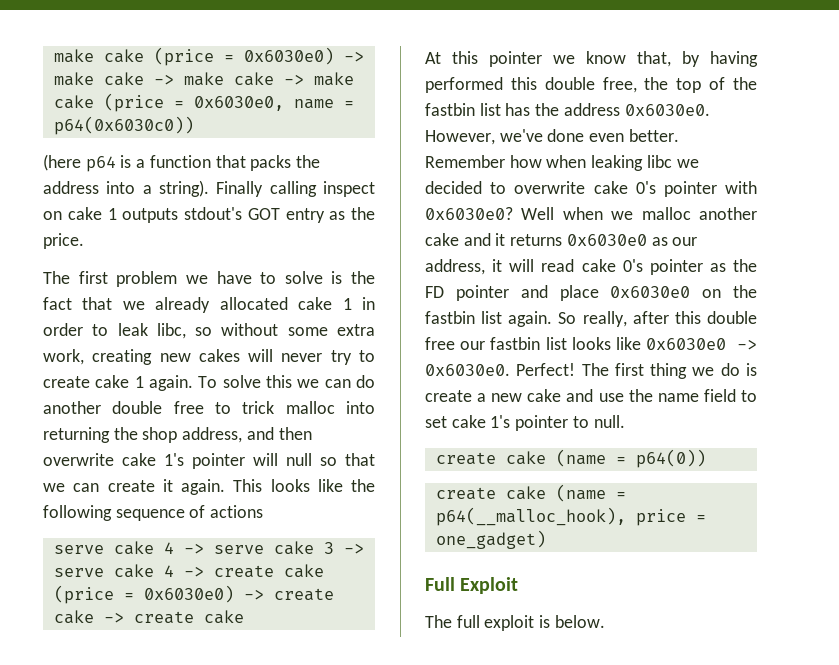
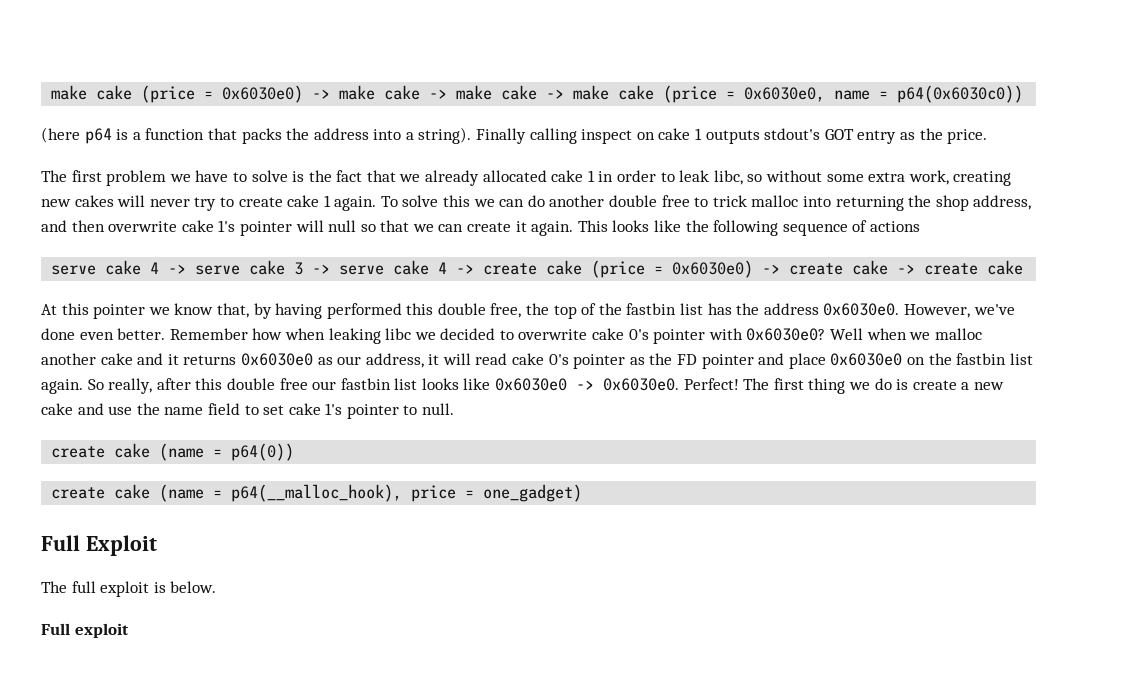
(605, 621) none -> [41,623,129,638] // Full exploit

